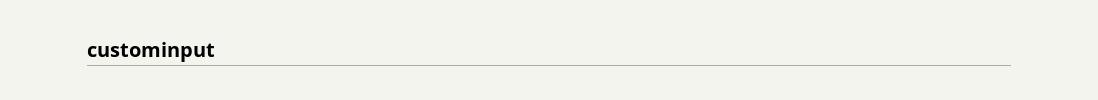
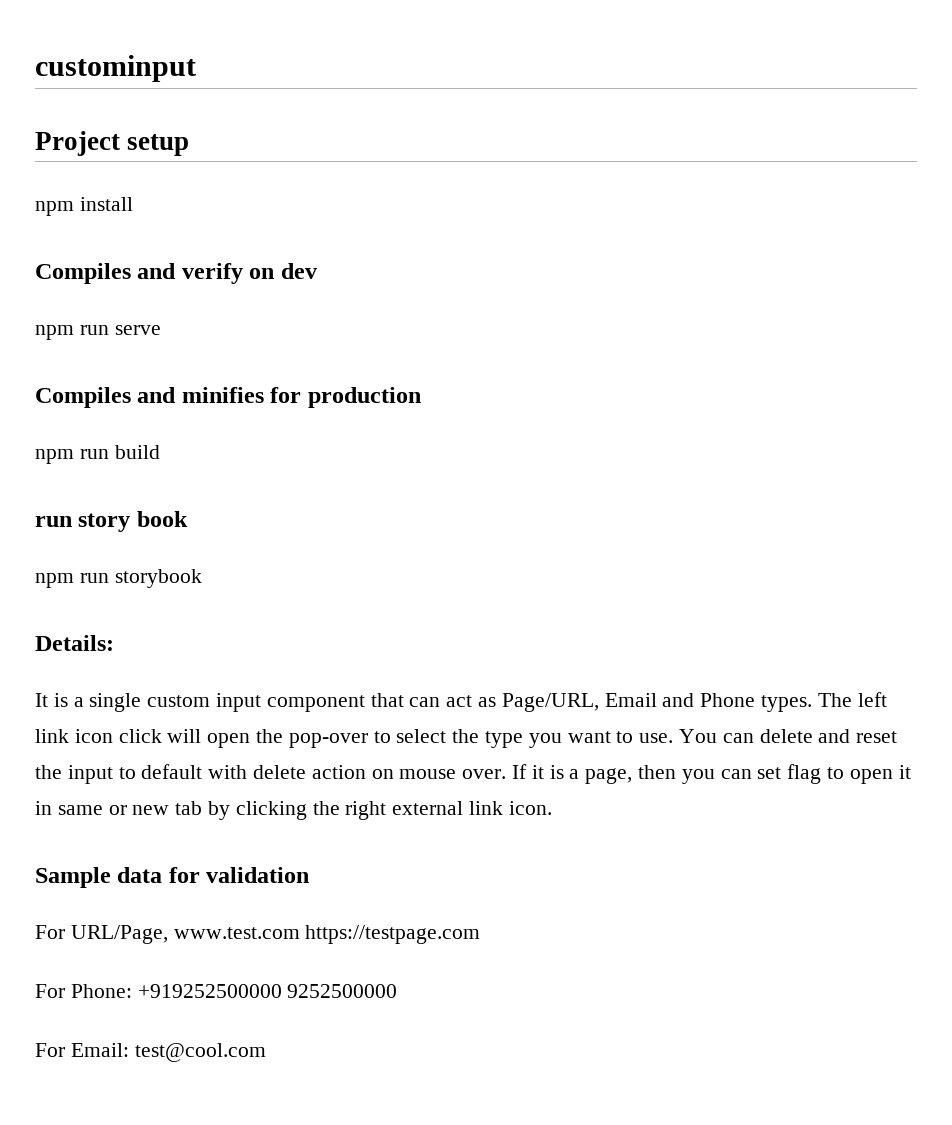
(215, 52) none -> [35,131,190,156] [35,197,133,216] [35,263,317,284] [35,325,161,340] [35,387,421,408] [35,445,160,464] [35,511,188,532] [35,569,202,588] [35,635,114,651] [35,692,887,712] [35,729,898,748] [35,764,911,784] [35,801,552,820] [35,867,310,888] [35,925,481,944] [35,984,398,998] [35,1043,266,1062] // Project setup // npm install // Compiles and verify on dev // npm run serve // Compiles and minifies for production // npm run build // run story book // npm run storybook // Details: // It is a single custom input component that can act as Page/URL, Email and Phone types. The left link icon click will open the pop-over to select the type you want to use. You can delete and reset the input to default with delete action on mouse over. If it is a page, then you can set flag to open it in same or new tab by clicking the right external link icon. // Sample data for validation // For URL/Page, www.test.com https://testpage.com // For Phone: +919252500000 9252500000 // For Email: test@cool.com

